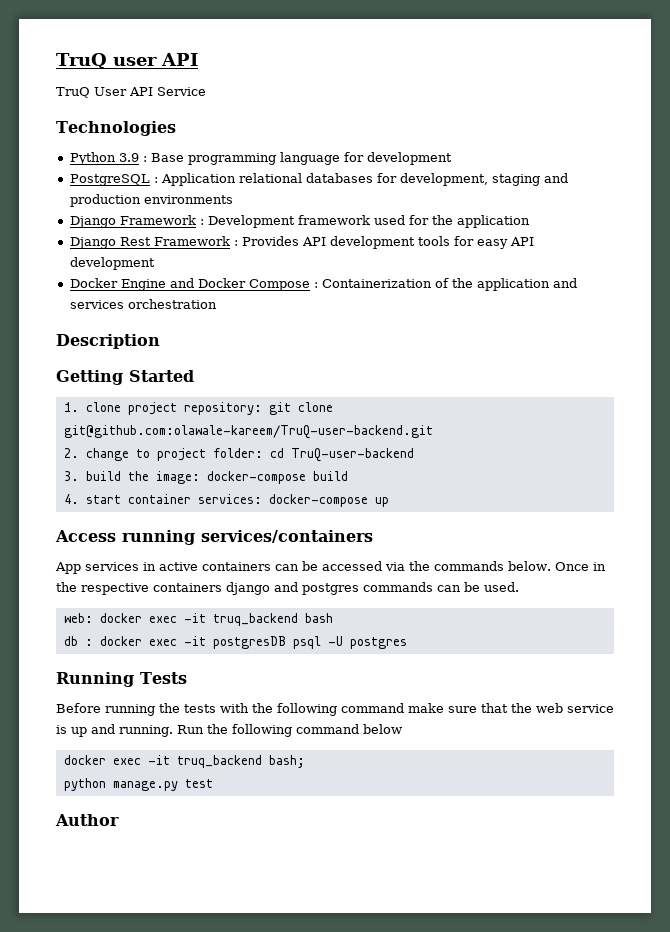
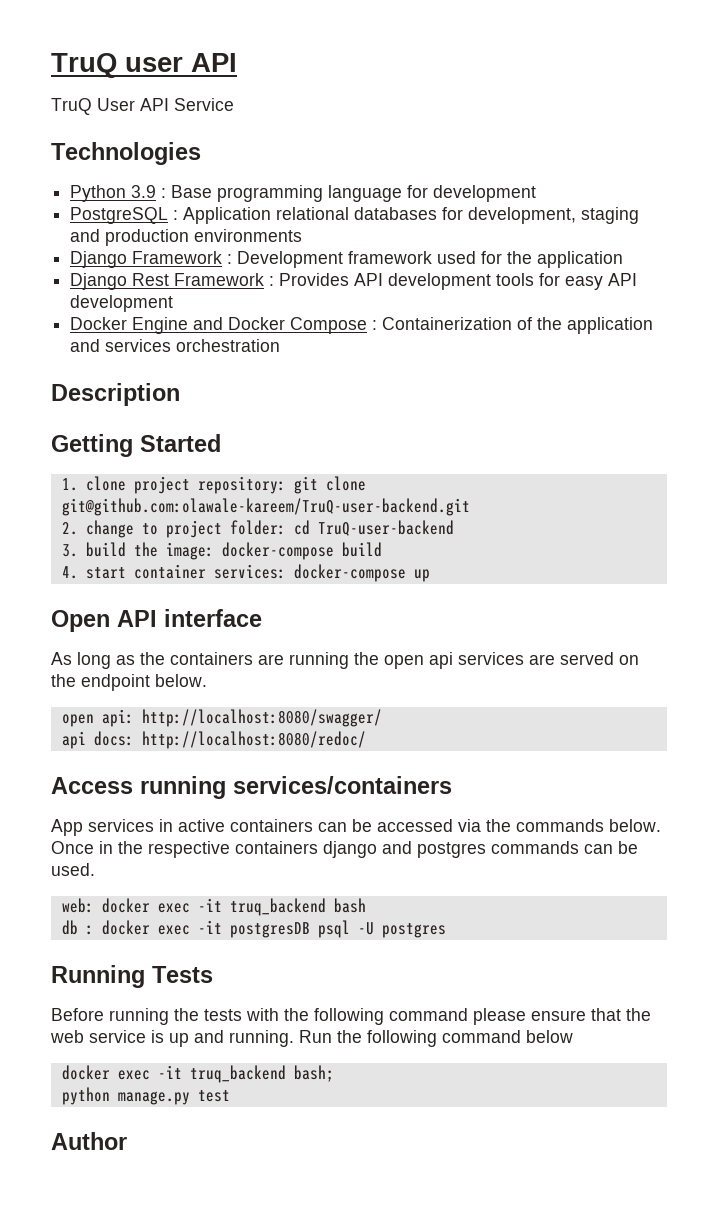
(389, 502) none -> [51,609,262,632] [51,652,639,669] [51,674,207,691] [61,709,382,727] [61,731,366,749] // Open API interface // As long as the containers are running the open api services are served on the endpoint below. // open api: http://localhost:8080/swagger/ // api docs: http://localhost:8080/redoc/
[408,703,477,713] make sure -> [473,1008,586,1025] please ensure

